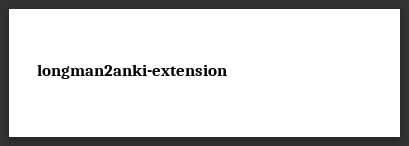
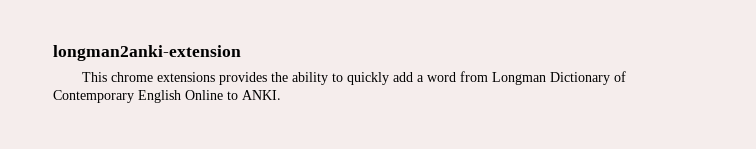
(227, 71) none -> [82,71,627,85] [53,90,281,103] // This chrome extensions provides the ability to quickly add a word from Longman Dictionary of Contemporary English Online to ANKI.

